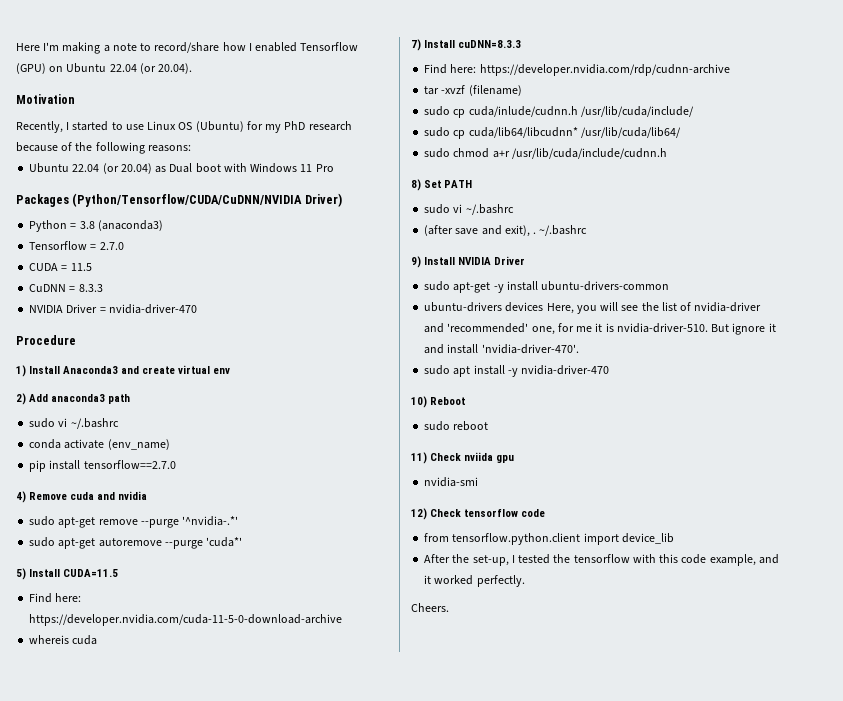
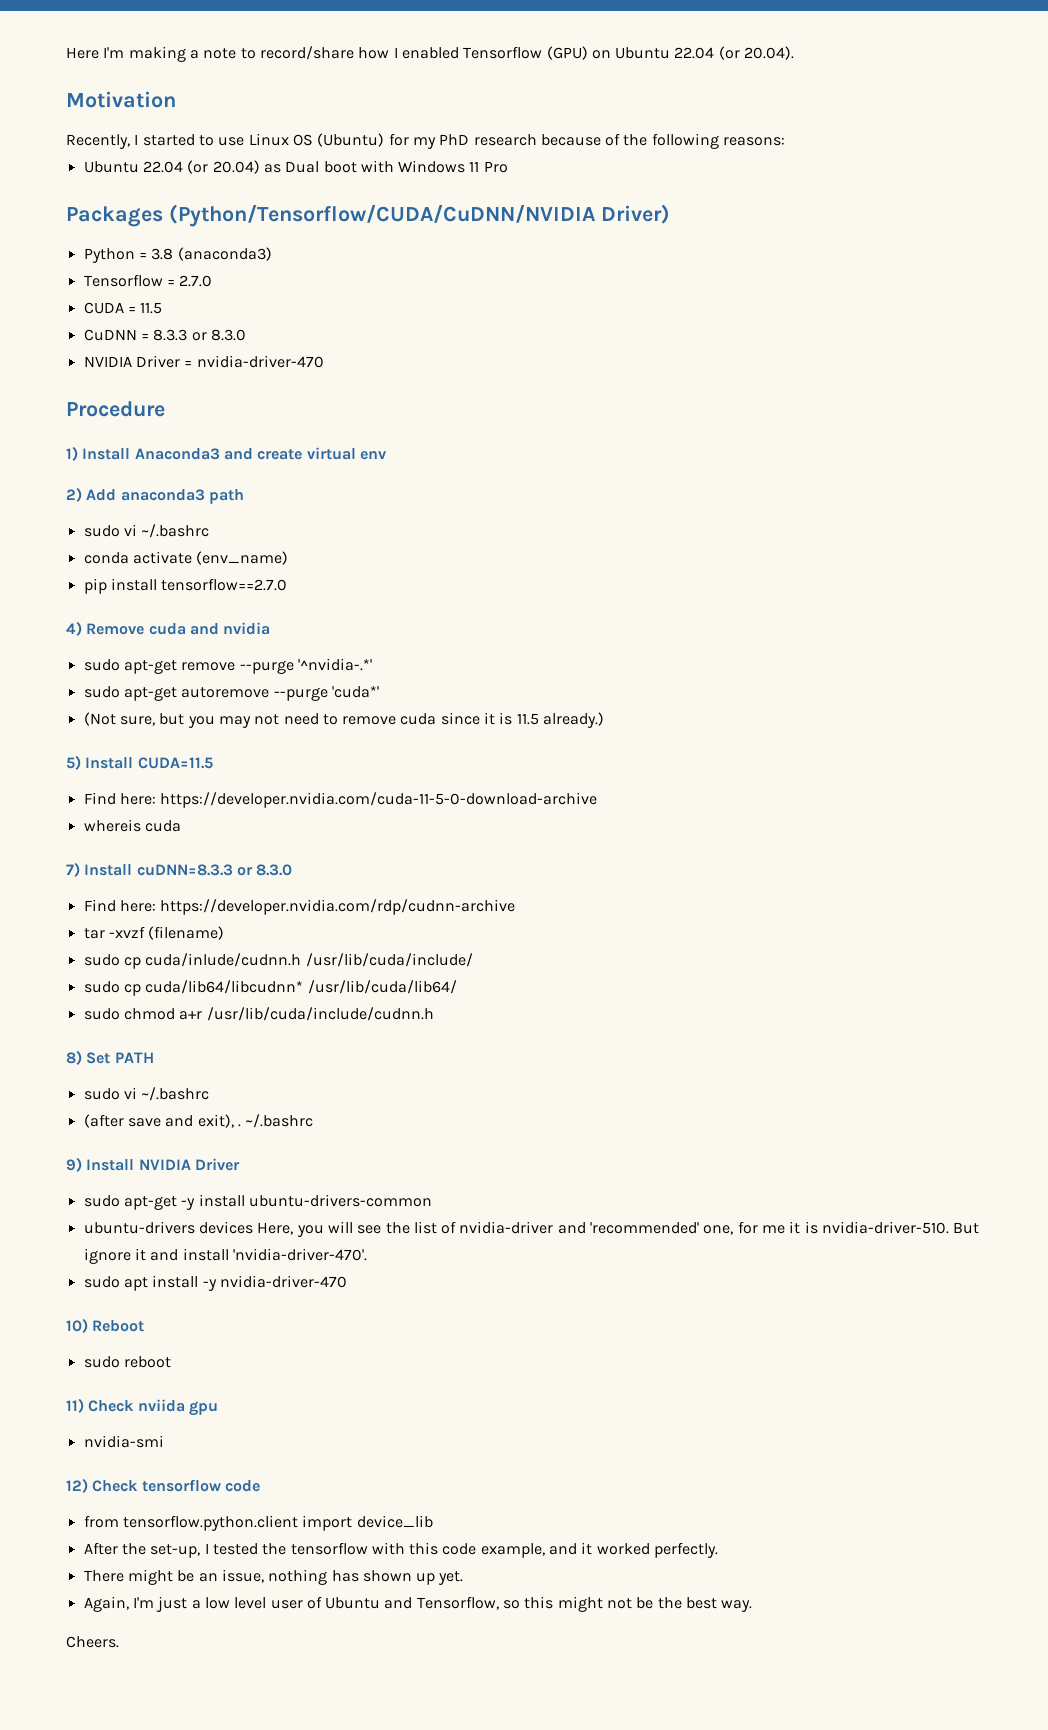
(103, 288) none -> [191,329,246,341] or 8.3.0
(243, 542) none -> [83,712,605,728] // (Not sure, but you may not need to remove cuda since it is 11.5 already.)
(521, 44) none -> [236,864,293,876] or 8.3.0
(525, 581) none -> [83,1569,464,1585] [83,1596,753,1612] // There might be an issue, nothing has shown up yet. // Again, I'm just a low level user of Ubuntu and Tensorflow, so this might not be the best way.

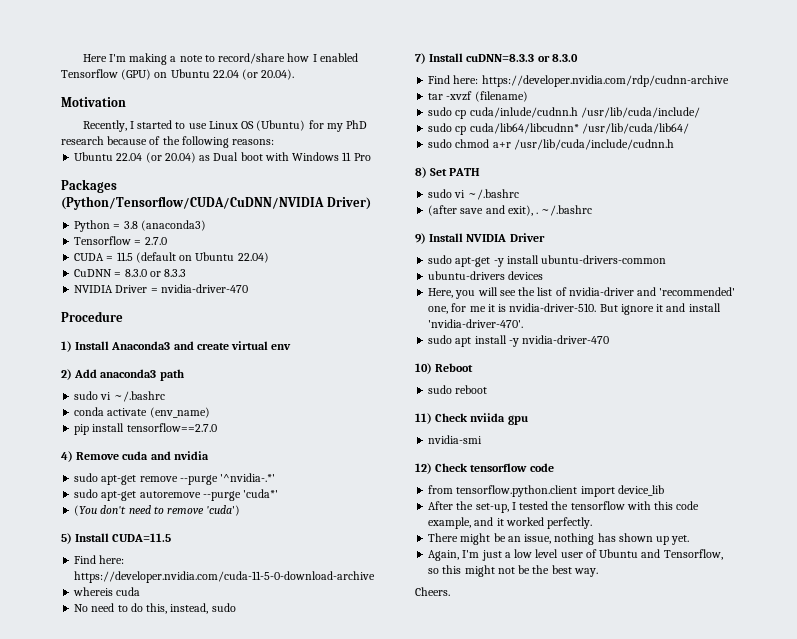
(163, 308) none -> [135,252,269,263] (default on Ubuntu 22.04)
(149, 337) none -> [124,269,161,277] 8.3.0 or
[191,329,246,341] or 8.3.0 -> (187, 273) none
[83,712,605,728] (Not sure, but you may not need to remove cuda since it is 11.5 already.) -> [74,505,241,516] (You don't need to remove 'cuda')
(181, 826) none -> [74,603,236,614] // No need to do this, instead, sudo
(253, 1227) none -> (544, 275) //

